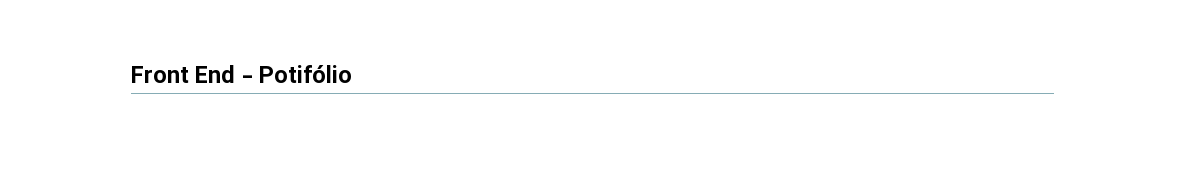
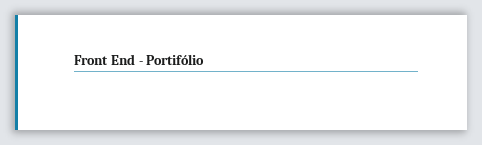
[259,65,353,83] Potifólio -> [146,54,205,65] Portifólio

